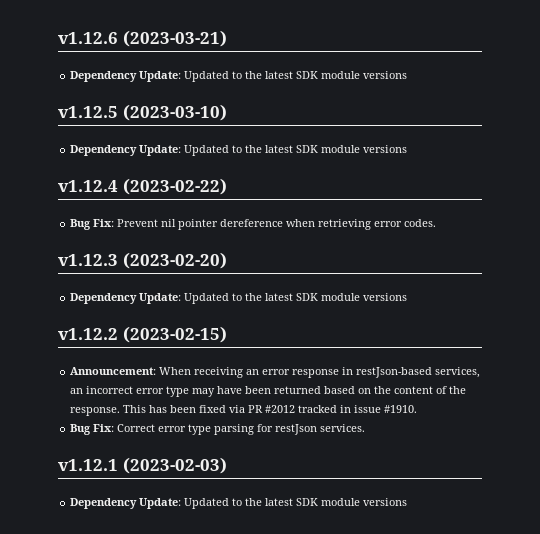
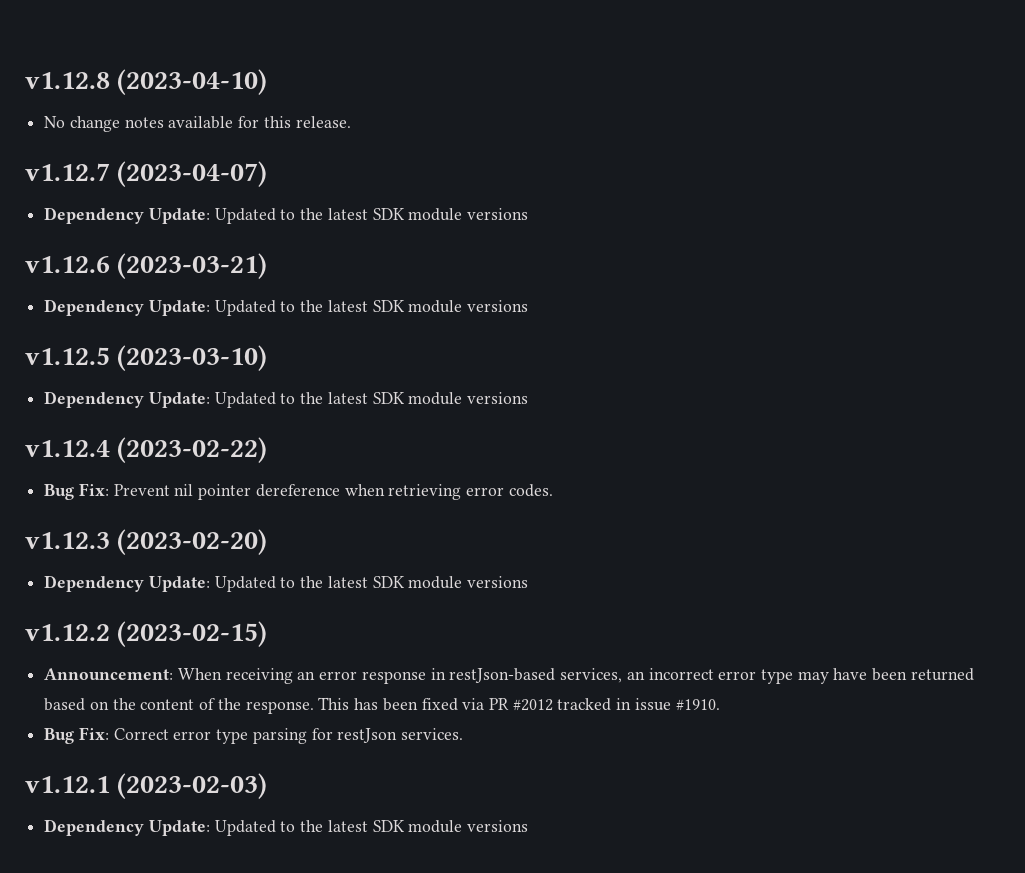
(58, 38) none -> [25,69,268,95] [44,116,351,132] [25,161,268,187] [44,207,529,224] v1.12.8 (2023-04-10) // No change notes available for this release. // v1.12.7 (2023-04-07) // Dependency Update: Updated to the latest SDK module versions //

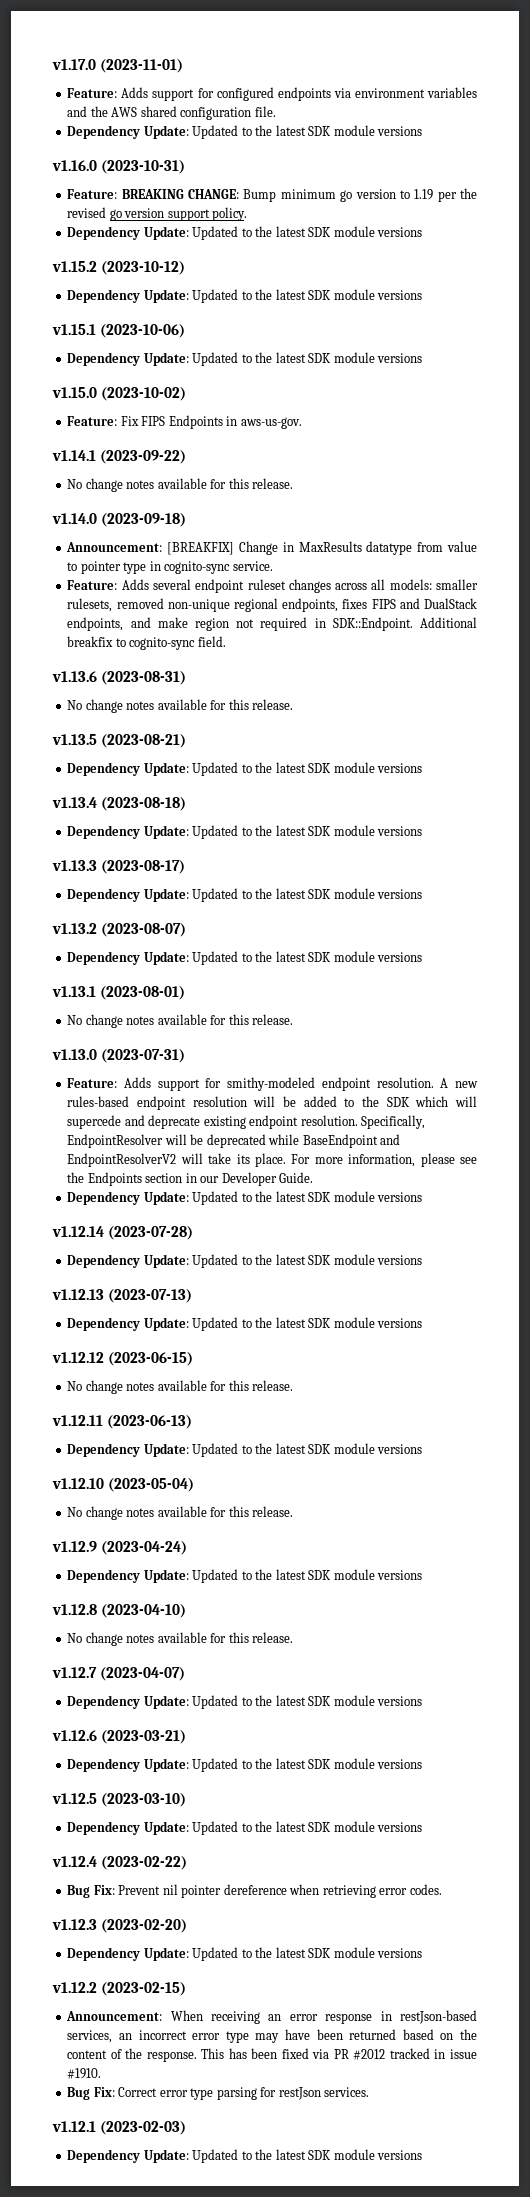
(25, 80) none -> [52,59,184,73] [67,87,477,101] [67,106,276,120] [67,125,423,139] [52,160,186,174] [67,188,477,202] [67,207,248,221] [67,226,423,240] [52,261,186,275] [67,289,423,303] [52,324,186,338] [67,352,423,366] [52,387,187,401] [67,415,302,429] [52,450,187,464] [67,478,294,492] [52,513,187,527] [66,541,477,555] [67,561,273,574] [67,579,479,593] [67,598,477,612] [67,617,477,631] [67,636,226,650] [52,671,187,685] [67,699,294,713] [52,734,187,748] [67,762,423,776] [52,797,187,811] [67,825,423,839] [52,860,186,874] [67,888,423,902] [52,923,187,937] [67,951,423,965] [52,986,186,1000] [67,1014,294,1028] [52,1049,186,1063] [67,1077,478,1091] [67,1096,478,1110] [67,1115,426,1129] [67,1134,401,1148] [67,1153,477,1167] [67,1172,314,1186] [67,1191,423,1205] [52,1226,194,1240] [67,1254,423,1268] [52,1289,193,1303] [67,1317,423,1331] [52,1352,194,1366] [67,1380,294,1394] [52,1415,193,1429] [67,1443,423,1457] [52,1478,195,1492] [67,1506,294,1520] [52,1541,188,1555] [67,1569,423,1583] v1.17.0 (2023-11-01) // Feature: Adds support for configured endpoints via environment variables and the AWS shared configuration file. // Dependency Update: Updated to the latest SDK module versions // v1.16.0 (2023-10-31) // Feature: BREAKING CHANGE: Bump minimum go version to 1.19 per the revised go version support policy. // Dependency Update: Updated to the latest SDK module versions // v1.15.2 (2023-10-12) // Dependency Update: Updated to the latest SDK module versions // v1.15.1 (2023-10-06) // Dependency Update: Updated to the latest SDK module versions // v1.15.0 (2023-10-02) // Feature: Fix FIPS Endpoints in aws-us-gov. // v1.14.1 (2023-09-22) // No change notes available for this release. // v1.14.0 (2023-09-18) // Announcement: [BREAKFIX] Change in MaxResults datatype from value to pointer type in cognito-sync service. // Feature: Adds several endpoint ruleset changes across all models: smaller rulesets, removed non-unique regional endpoints, fixes FIPS and DualStack endpoints, and make region not required in SDK::Endpoint. Additional breakfix to cognito-sync field. // v1.13.6 (2023-08-31) // No change notes available for this release. // v1.13.5 (2023-08-21) // Dependency Update: Updated to the latest SDK module versions // v1.13.4 (2023-08-18) // Dependency Update: Updated to the latest SDK module versions // v1.13.3 (2023-08-17) // Dependency Update: Updated to the latest SDK module versions // v1.13.2 (2023-08-07) // Dependency Update: Updated to the latest SDK module versions // v1.13.1 (2023-08-01) // No change notes available for this release. // v1.13.0 (2023-07-31) // Feature: Adds support for smithy-modeled endpoint resolution. A new rules-based endpoint resolution will be added to the SDK which will supercede and deprecate existing endpoint resolution. Specifically, EndpointResolver will be deprecated while BaseEndpoint and EndpointResolverV2 will take its place. For more information, please see the Endpoints section in our Developer Guide. // Dependency Update: Updated to the latest SDK module versions // v1.12.14 (2023-07-28) // Dependency Update: Updated to the latest SDK module versions // v1.12.13 (2023-07-13) // Dependency Update: Updated to the latest SDK module versions // v1.12.12 (2023-06-15) // No change notes available for this release. // v1.12.11 (2023-06-13) // Dependency Update: Updated to the latest SDK module versions // v1.12.10 (2023-05-04) // No change notes available for this release. // v1.12.9 (2023-04-24) // Dependency Update: Updated to the latest SDK module versions //

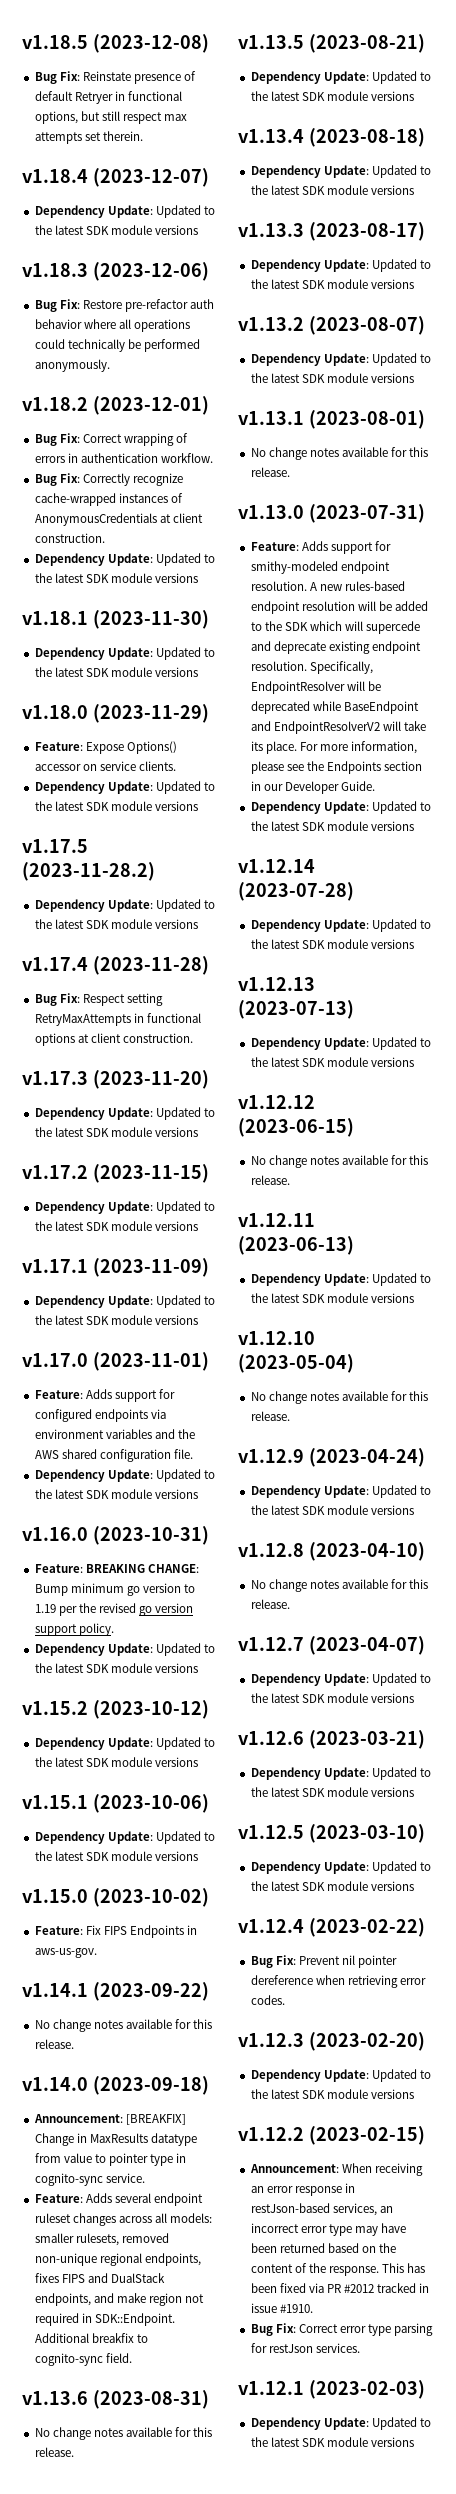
(52, 64) none -> [22,34,209,53] [34,71,197,84] [34,91,182,104] [34,111,188,124] [34,131,143,144] [22,168,209,187] [34,205,215,218] [34,225,199,235] [22,262,209,281] [34,299,215,312] [34,319,190,332] [34,339,200,352] [34,359,110,372] [22,396,209,415] [34,433,189,446] [34,453,213,463] [34,473,183,486] [34,493,183,506] [34,513,203,526] [34,533,105,543] [34,553,215,566] [34,573,199,583] [22,610,209,629] [34,647,215,660] [34,667,199,677] [22,704,209,723] [34,741,177,754] [34,761,176,771] [34,781,215,794] [34,801,199,811] [22,839,88,853] [22,862,155,881] [34,899,215,912] [34,919,199,929] [22,956,209,975] [34,993,163,1006] [34,1013,201,1026] [34,1033,193,1046] [22,1070,209,1089] [34,1107,215,1120] [34,1127,199,1137] [22,1164,209,1183] [34,1201,215,1214] [34,1221,199,1231] [22,1258,209,1277] [34,1295,215,1308] [34,1315,199,1325] v1.18.5 (2023-12-08) // Bug Fix: Reinstate presence of default Retryer in functional options, but still respect max attempts set therein. // v1.18.4 (2023-12-07) // Dependency Update: Updated to the latest SDK module versions // v1.18.3 (2023-12-06) // Bug Fix: Restore pre-refactor auth behavior where all operations could technically be performed anonymously. // v1.18.2 (2023-12-01) // Bug Fix: Correct wrapping of errors in authentication workflow. // Bug Fix: Correctly recognize cache-wrapped instances of AnonymousCredentials at client construction. // Dependency Update: Updated to the latest SDK module versions // v1.18.1 (2023-11-30) // Dependency Update: Updated to the latest SDK module versions // v1.18.0 (2023-11-29) // Feature: Expose Options() accessor on service clients. // Dependency Update: Updated to the latest SDK module versions // v1.17.5 (2023-11-28.2) // Dependency Update: Updated to the latest SDK module versions // v1.17.4 (2023-11-28) // Bug Fix: Respect setting RetryMaxAttempts in functional options at client construction. // v1.17.3 (2023-11-20) // Dependency Update: Updated to the latest SDK module versions // v1.17.2 (2023-11-15) // Dependency Update: Updated to the latest SDK module versions // v1.17.1 (2023-11-09) // Dependency Update: Updated to the latest SDK module versions //

